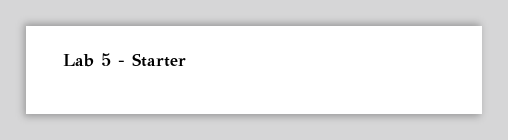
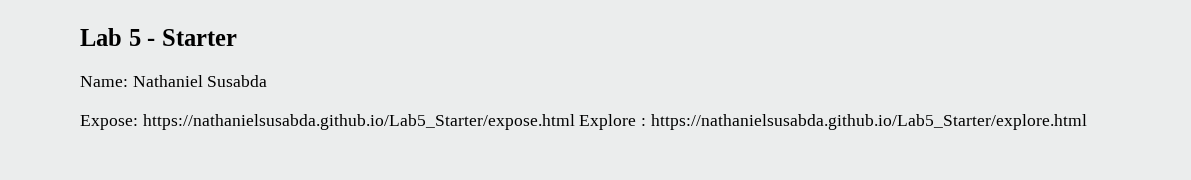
(186, 60) none -> [80,75,268,87] [80,114,1087,130] // Name: Nathaniel Susabda // Expose: https://nathanielsusabda.github.io/Lab5_Starter/expose.html Explore : https://nathanielsusabda.github.io/Lab5_Starter/explore.html

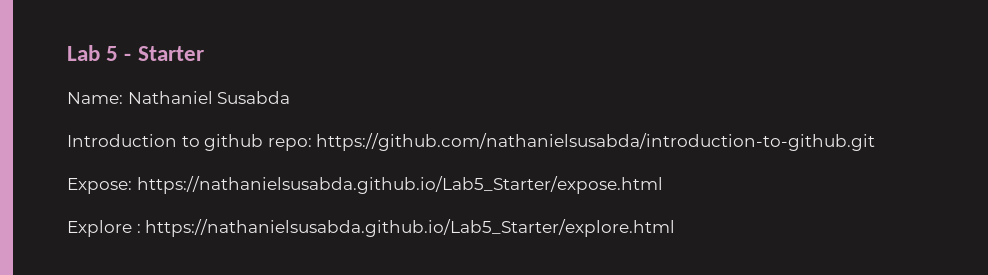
(268, 81) none -> [67,133,876,151] // Introduction to github repo: https://github.com/nathanielsusabda/introduction-to-github.git
(575, 122) none -> (663, 185) //

